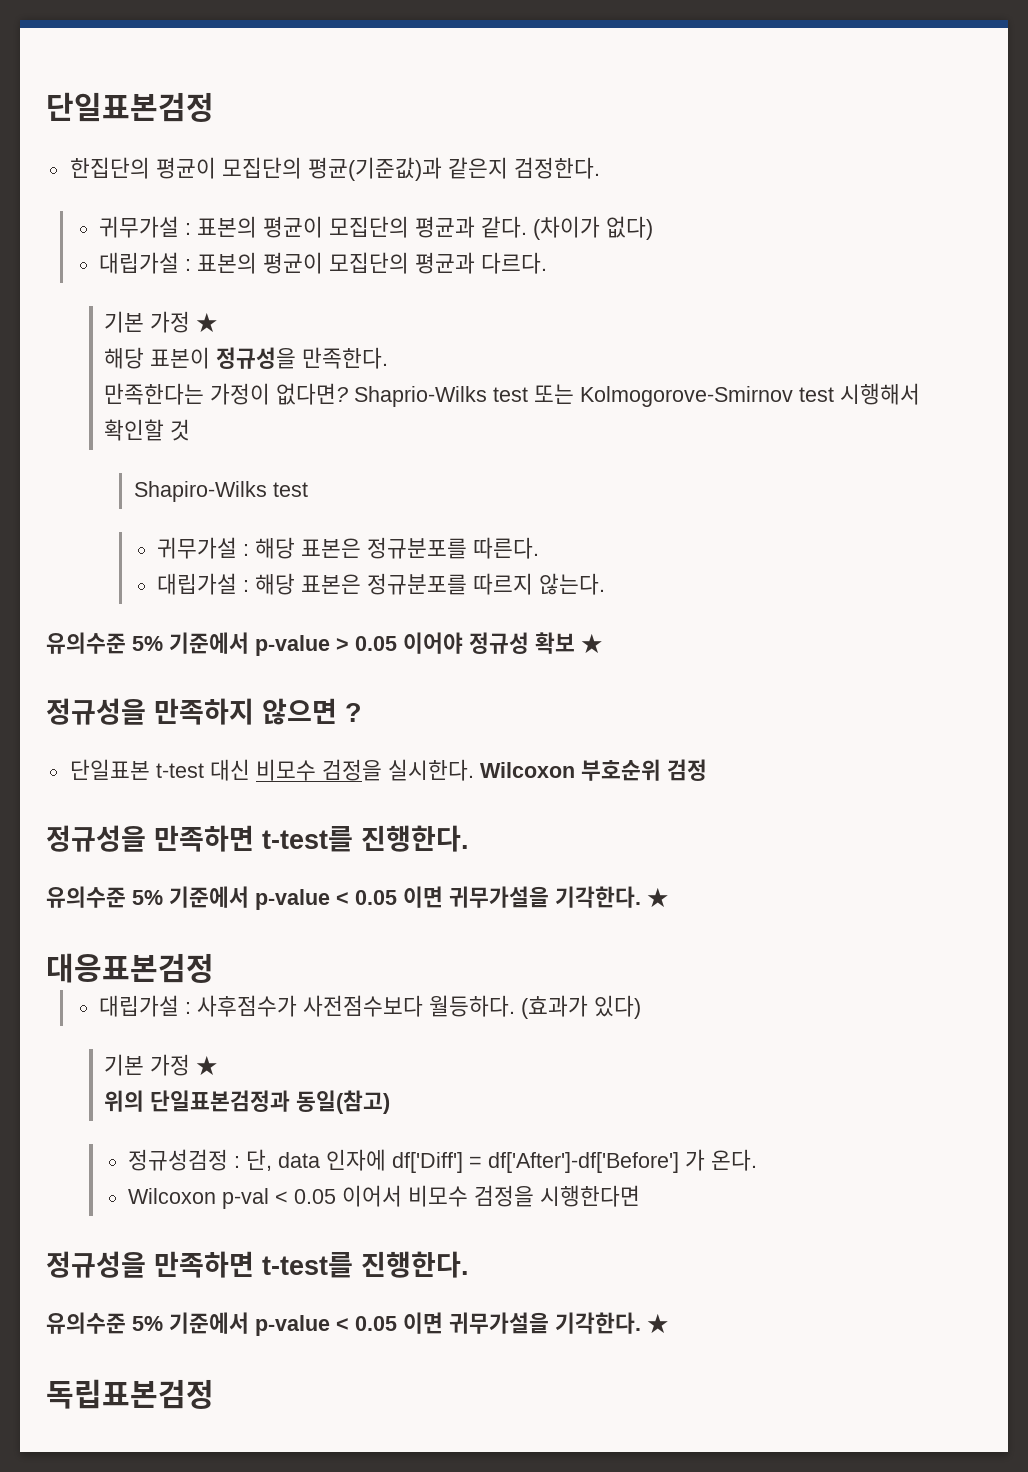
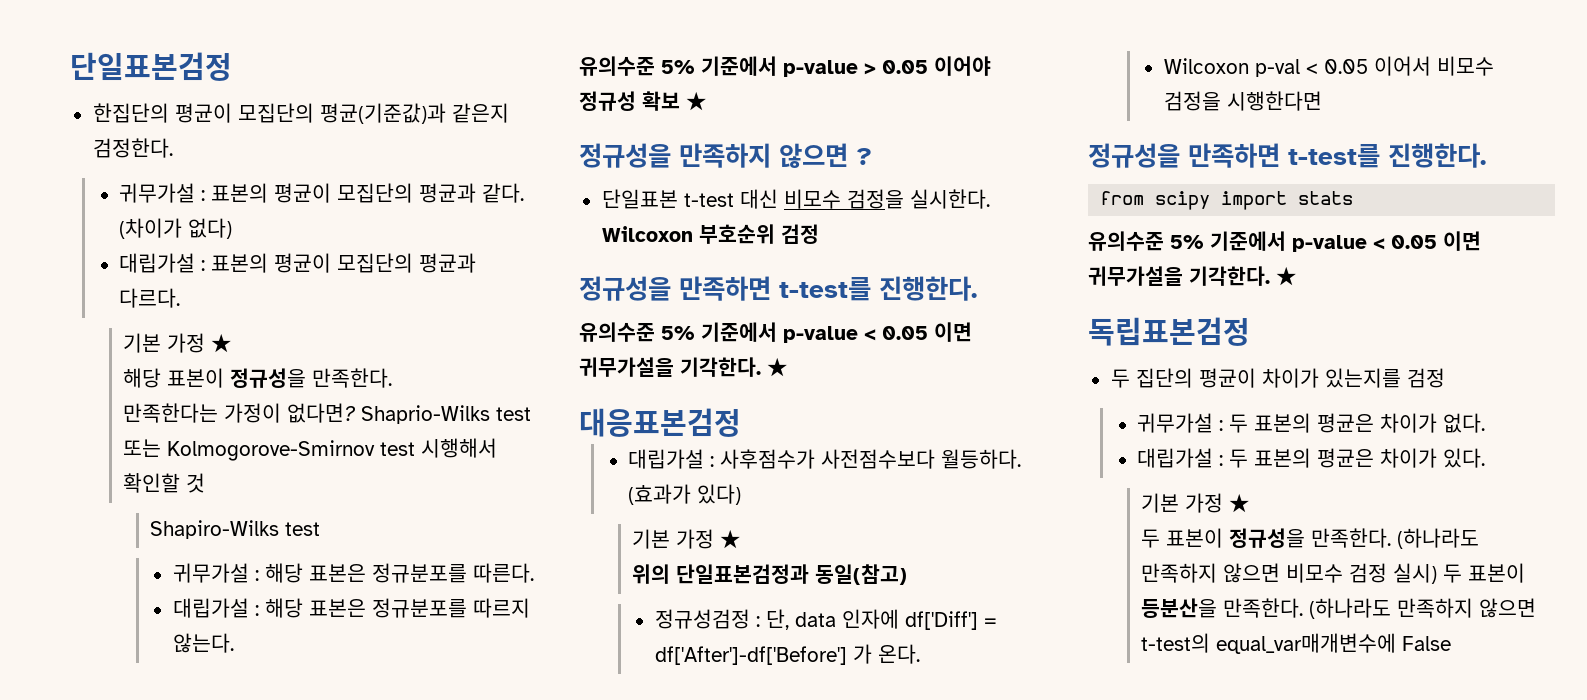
(469, 1264) none -> [1100,191,1354,210] // from scipy import stats
(214, 1394) none -> [1110,368,1445,388] [1137,413,1486,433] [1137,448,1486,468] [1141,493,1251,513] [1141,528,1480,549] [1141,563,1526,584] [1141,598,1537,619] [1141,633,1452,654] // 두 집단의 평균이 차이가 있는지를 검정 // 귀무가설 : 두 표본의 평균은 차이가 없다. // 대립가설 : 두 표본의 평균은 차이가 있다. // 기본 가정 ★ // 두 표본이 정규성을 만족한다. (하나라도 만족하지 않으면 비모수 검정 실시) 두 표본이 등분산을 만족한다. (하나라도 만족하지 않으면 t-test의 equal_var매개변수에 False

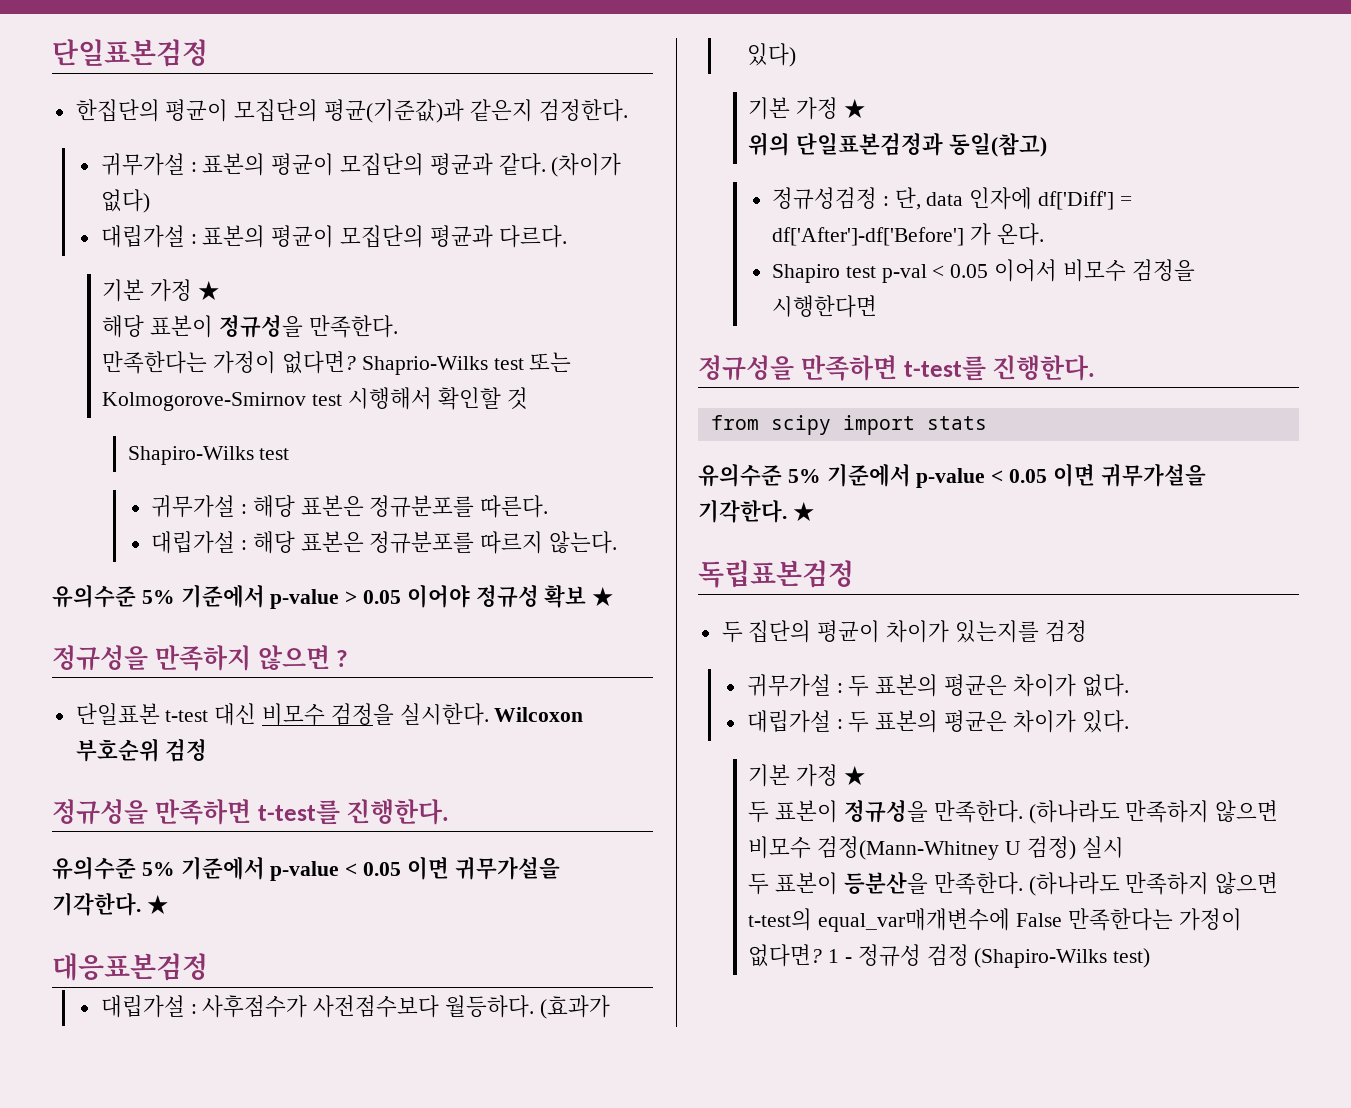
[1163,58,1249,74] Wilcoxon -> [772,264,876,283] Shapiro test
[1349,563,1438,584] 검정 실시) -> [817,836,1124,860] 검정(Mann-Whitney U 검정) 실시 //
(1452, 643) none -> [1067,908,1242,931] [748,944,1151,968] 만족한다는 가정이 없다면? 1 - 정규성 검정 (Shapiro-Wilks test)

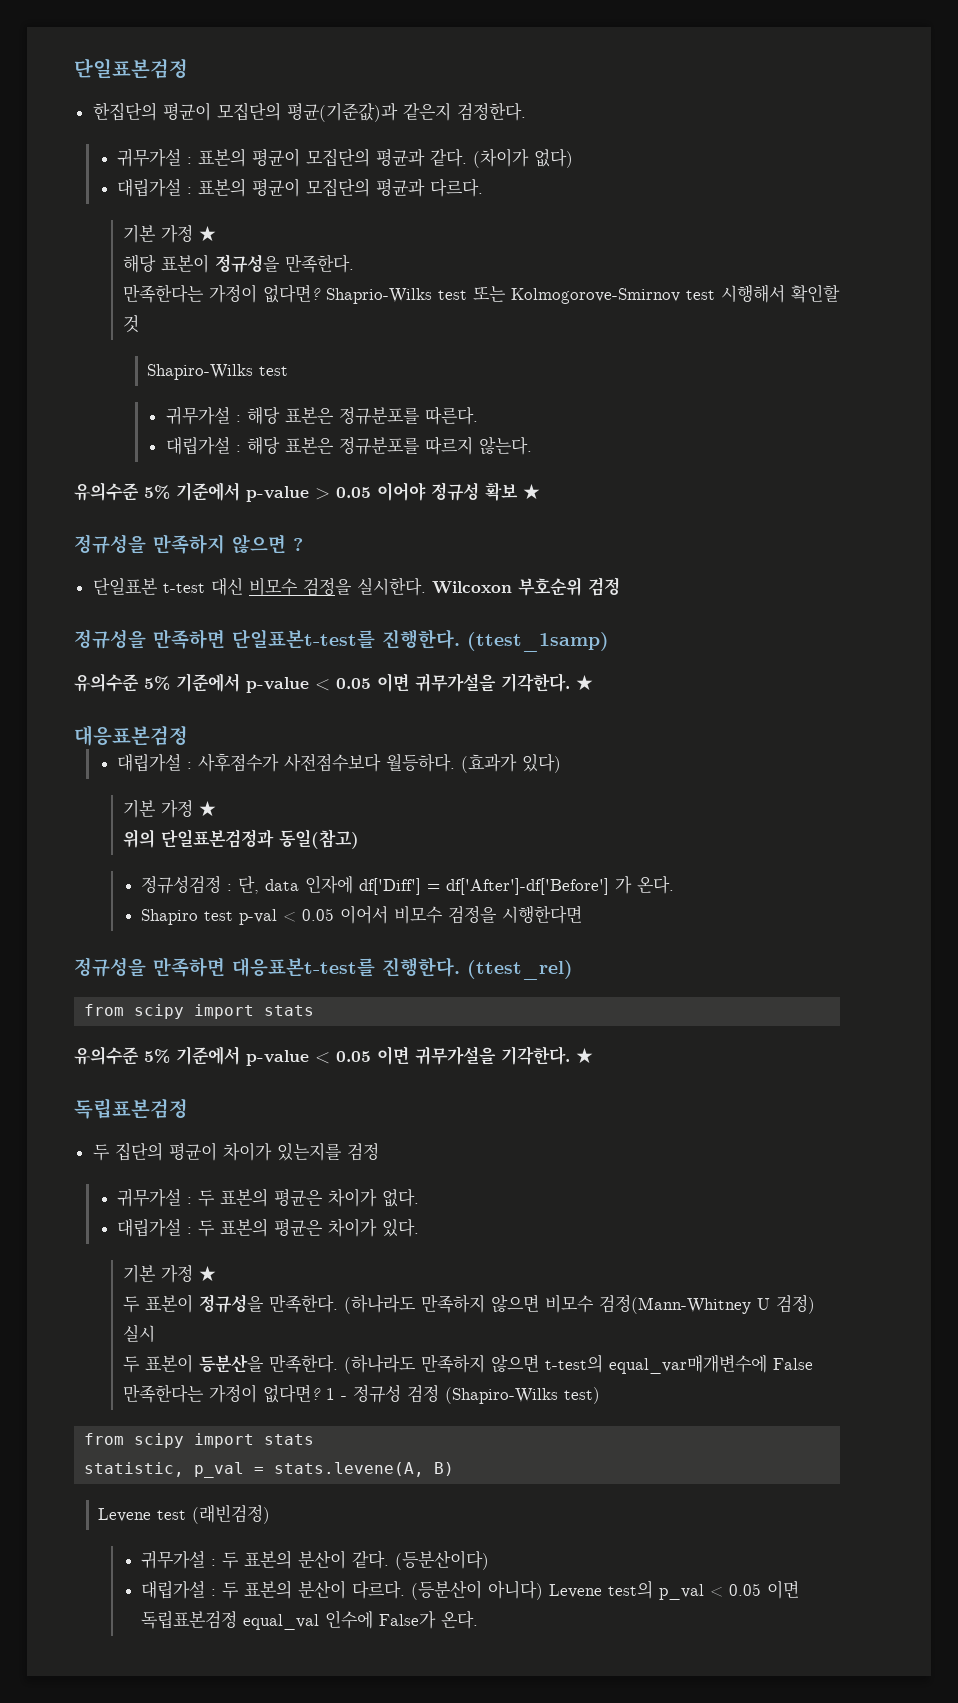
[257,799,450,825] t-test를 진행한다. -> [232,629,609,652] 단일표본t-test를 진행한다. (ttest_1samp)
[903,355,1096,381] t-test를 진행한다. -> [232,957,573,980] 대응표본t-test를 진행한다. (ttest_rel)
(1151, 958) none -> [84,1433,315,1448] [84,1462,455,1478] [98,1505,271,1524] [141,1550,490,1570] [141,1580,800,1600] [141,1610,479,1630] // from scipy import stats // statistic, p_val = stats.levene(A, B) // Levene test (래빈검정) // 귀무가설 : 두 표본의 분산이 같다. (등분산이다) // 대립가설 : 두 표본의 분산이 다르다. (등분산이 아니다) Levene test의 p_val < 0.05 이면 독립표본검정 equal_val 인수에 False가 온다.

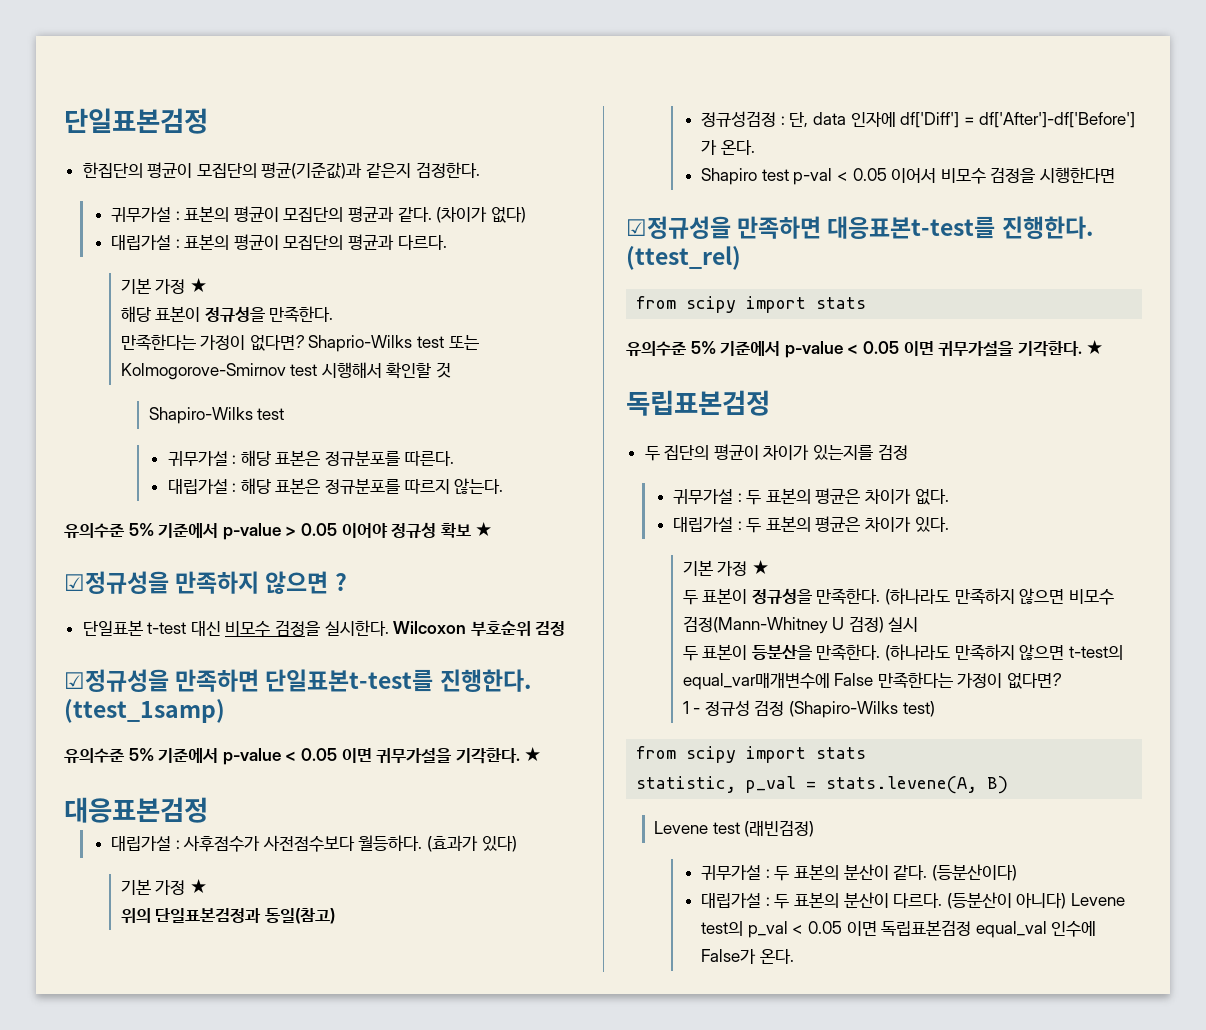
[74,534,146,554] 정규성을 -> [64,571,169,594] ☑정규성을
[74,629,146,649] 정규성을 -> [64,669,169,692] ☑정규성을
[74,957,146,977] 정규성을 -> [626,216,731,239] ☑정규성을
(321, 1393) none -> (1062, 681) //

